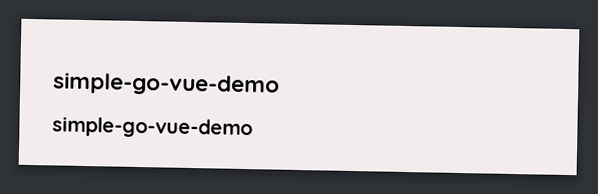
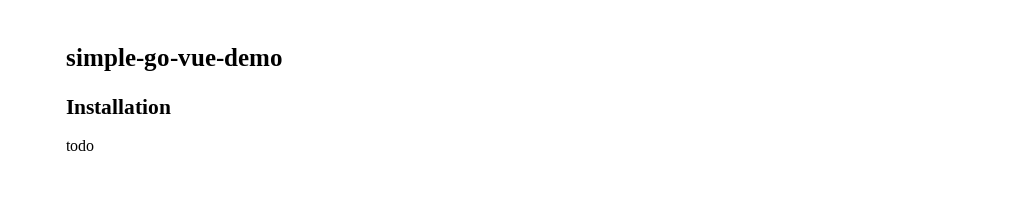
[52,116,253,140] simple-go-vue-demo -> [66,99,171,114] [66,140,94,151] Installation // todo

